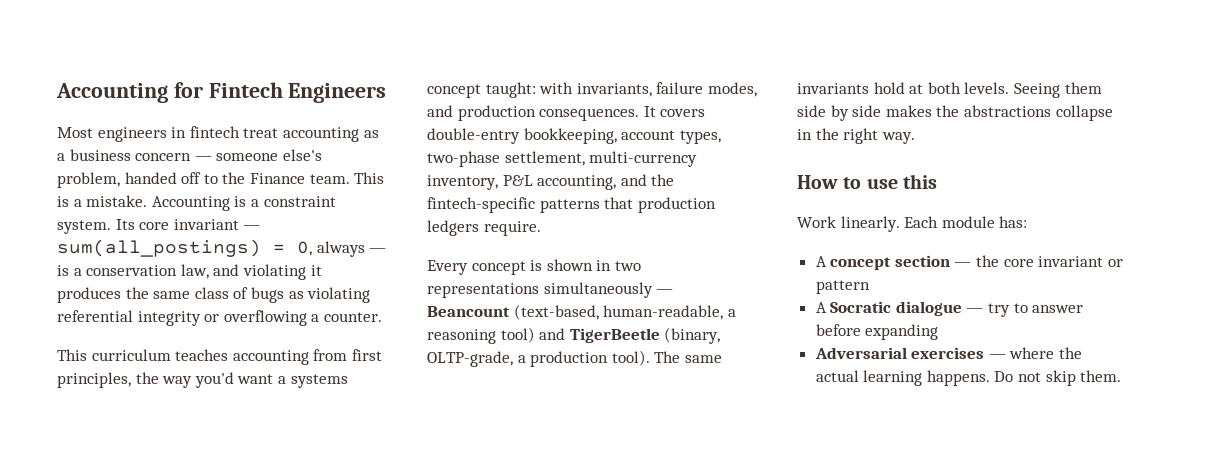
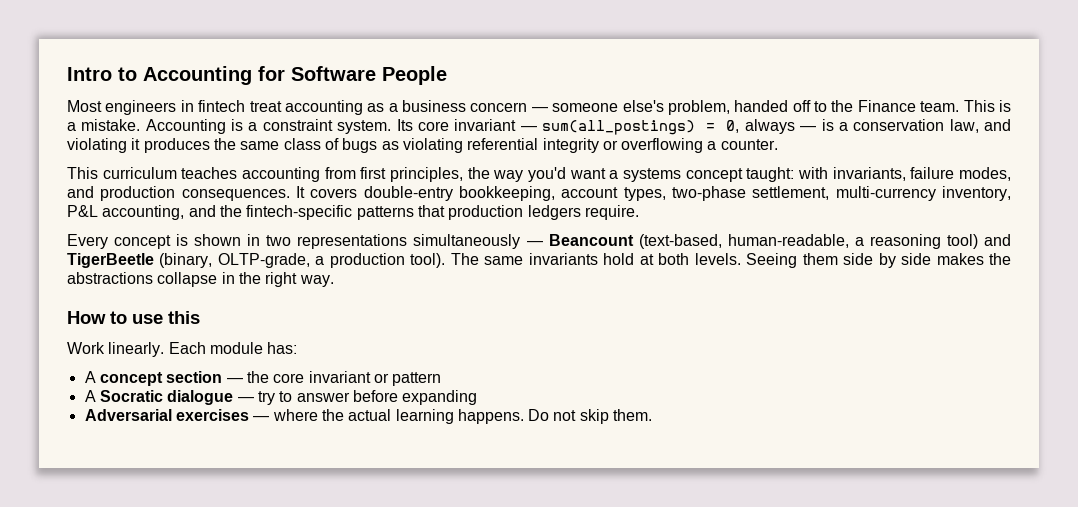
[56,82,387,103] Accounting for Fintech Engineers -> [67,66,447,85] Intro to Accounting for Software People

